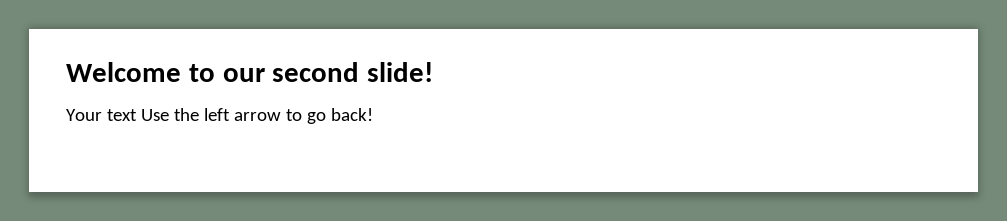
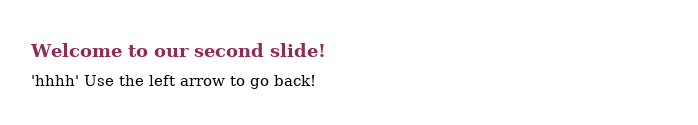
[66,109,137,121] Your text -> [31,75,79,86] 'hhhh'

